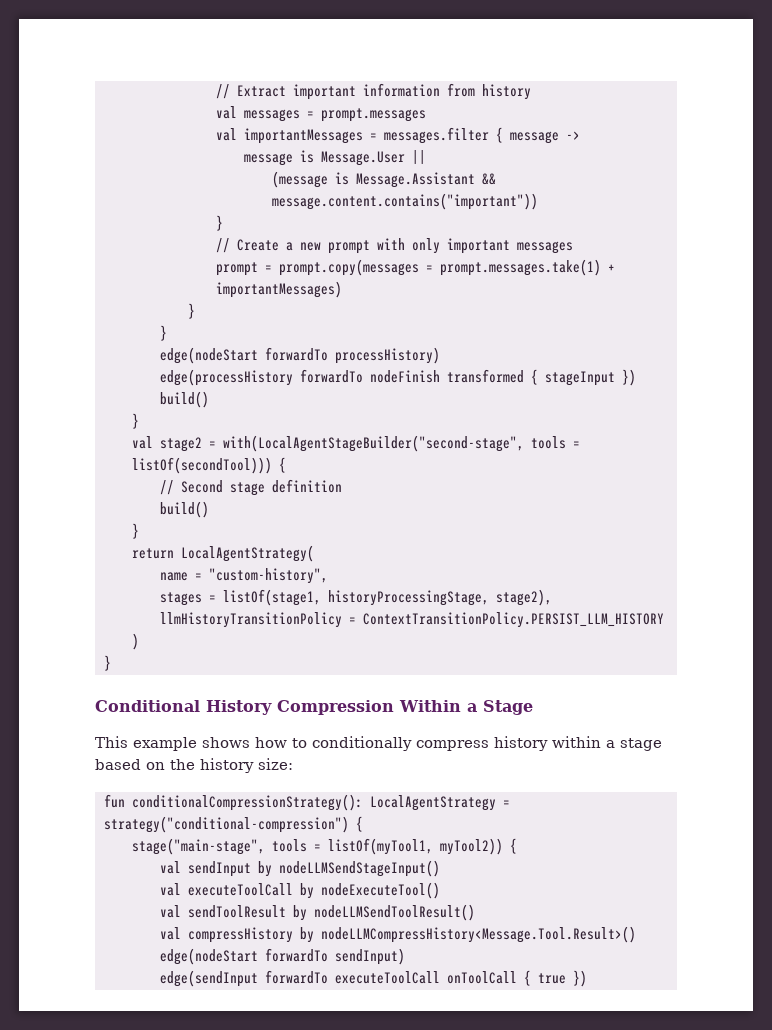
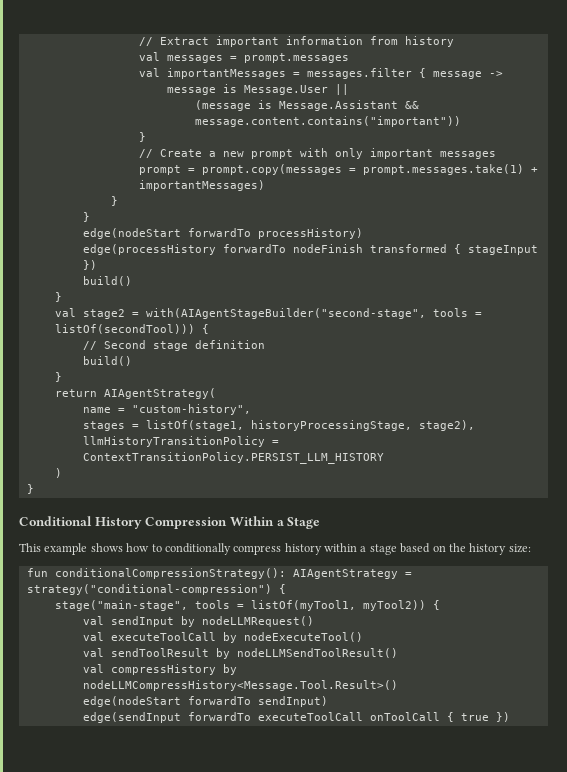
[222,435,524,452] with(LocalAgentStageBuilder("second-stage", -> [145,308,426,319] with(AIAgentStageBuilder("second-stage",
[180,545,314,562] LocalAgentStrategy( -> [103,388,216,399] AIAgentStrategy(
[369,795,496,811] LocalAgentStrategy -> [292,569,398,579] AIAgentStrategy
[278,860,440,877] nodeLLMSendStageInput() -> [201,616,314,627] nodeLLMRequest()

